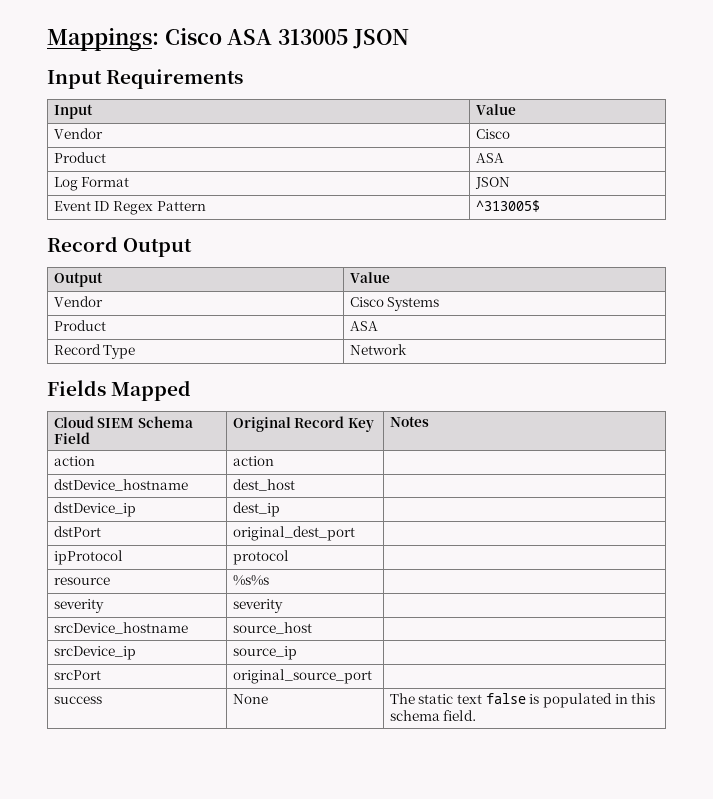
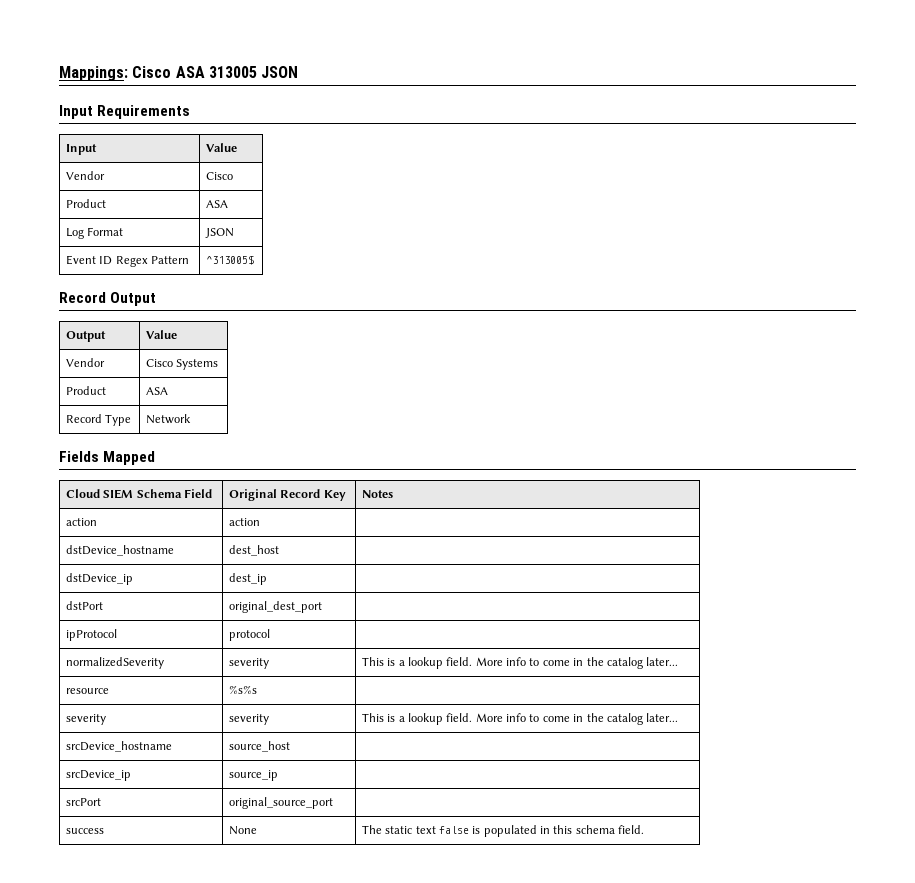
[53,577,110,585] [232,575,269,586] [53,599,104,613] [232,599,283,613] resource | %s%s | // severity | severity | -> [65,657,164,669] [228,658,269,669] [361,657,679,669] [65,688,109,694] [228,685,257,694] [65,714,106,725] [228,714,269,725] [361,713,679,725] normalizedSeverity | severity | This is a lookup field. More info to come in the catalog later... // resource | %s%s | // severity | severity | This is a lookup field. More info to come in the catalog later...

